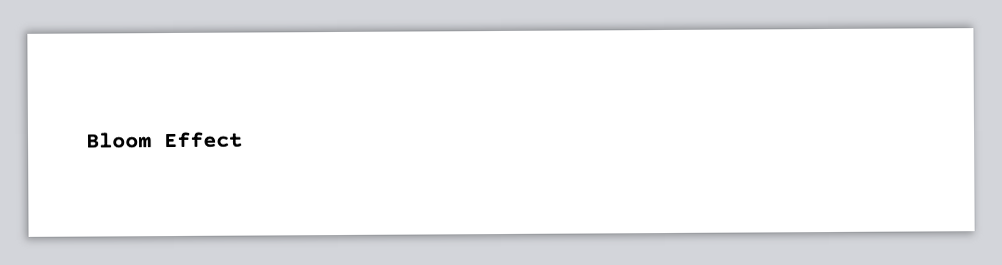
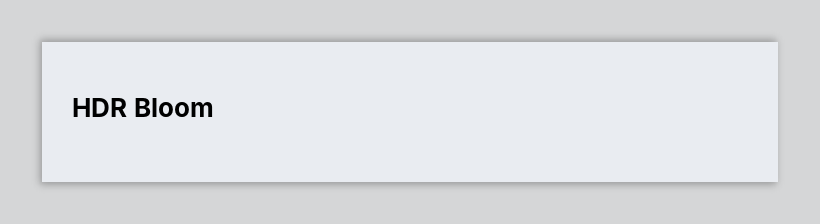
[85,131,243,149] Bloom Effect -> [72,98,215,117] HDR Bloom

